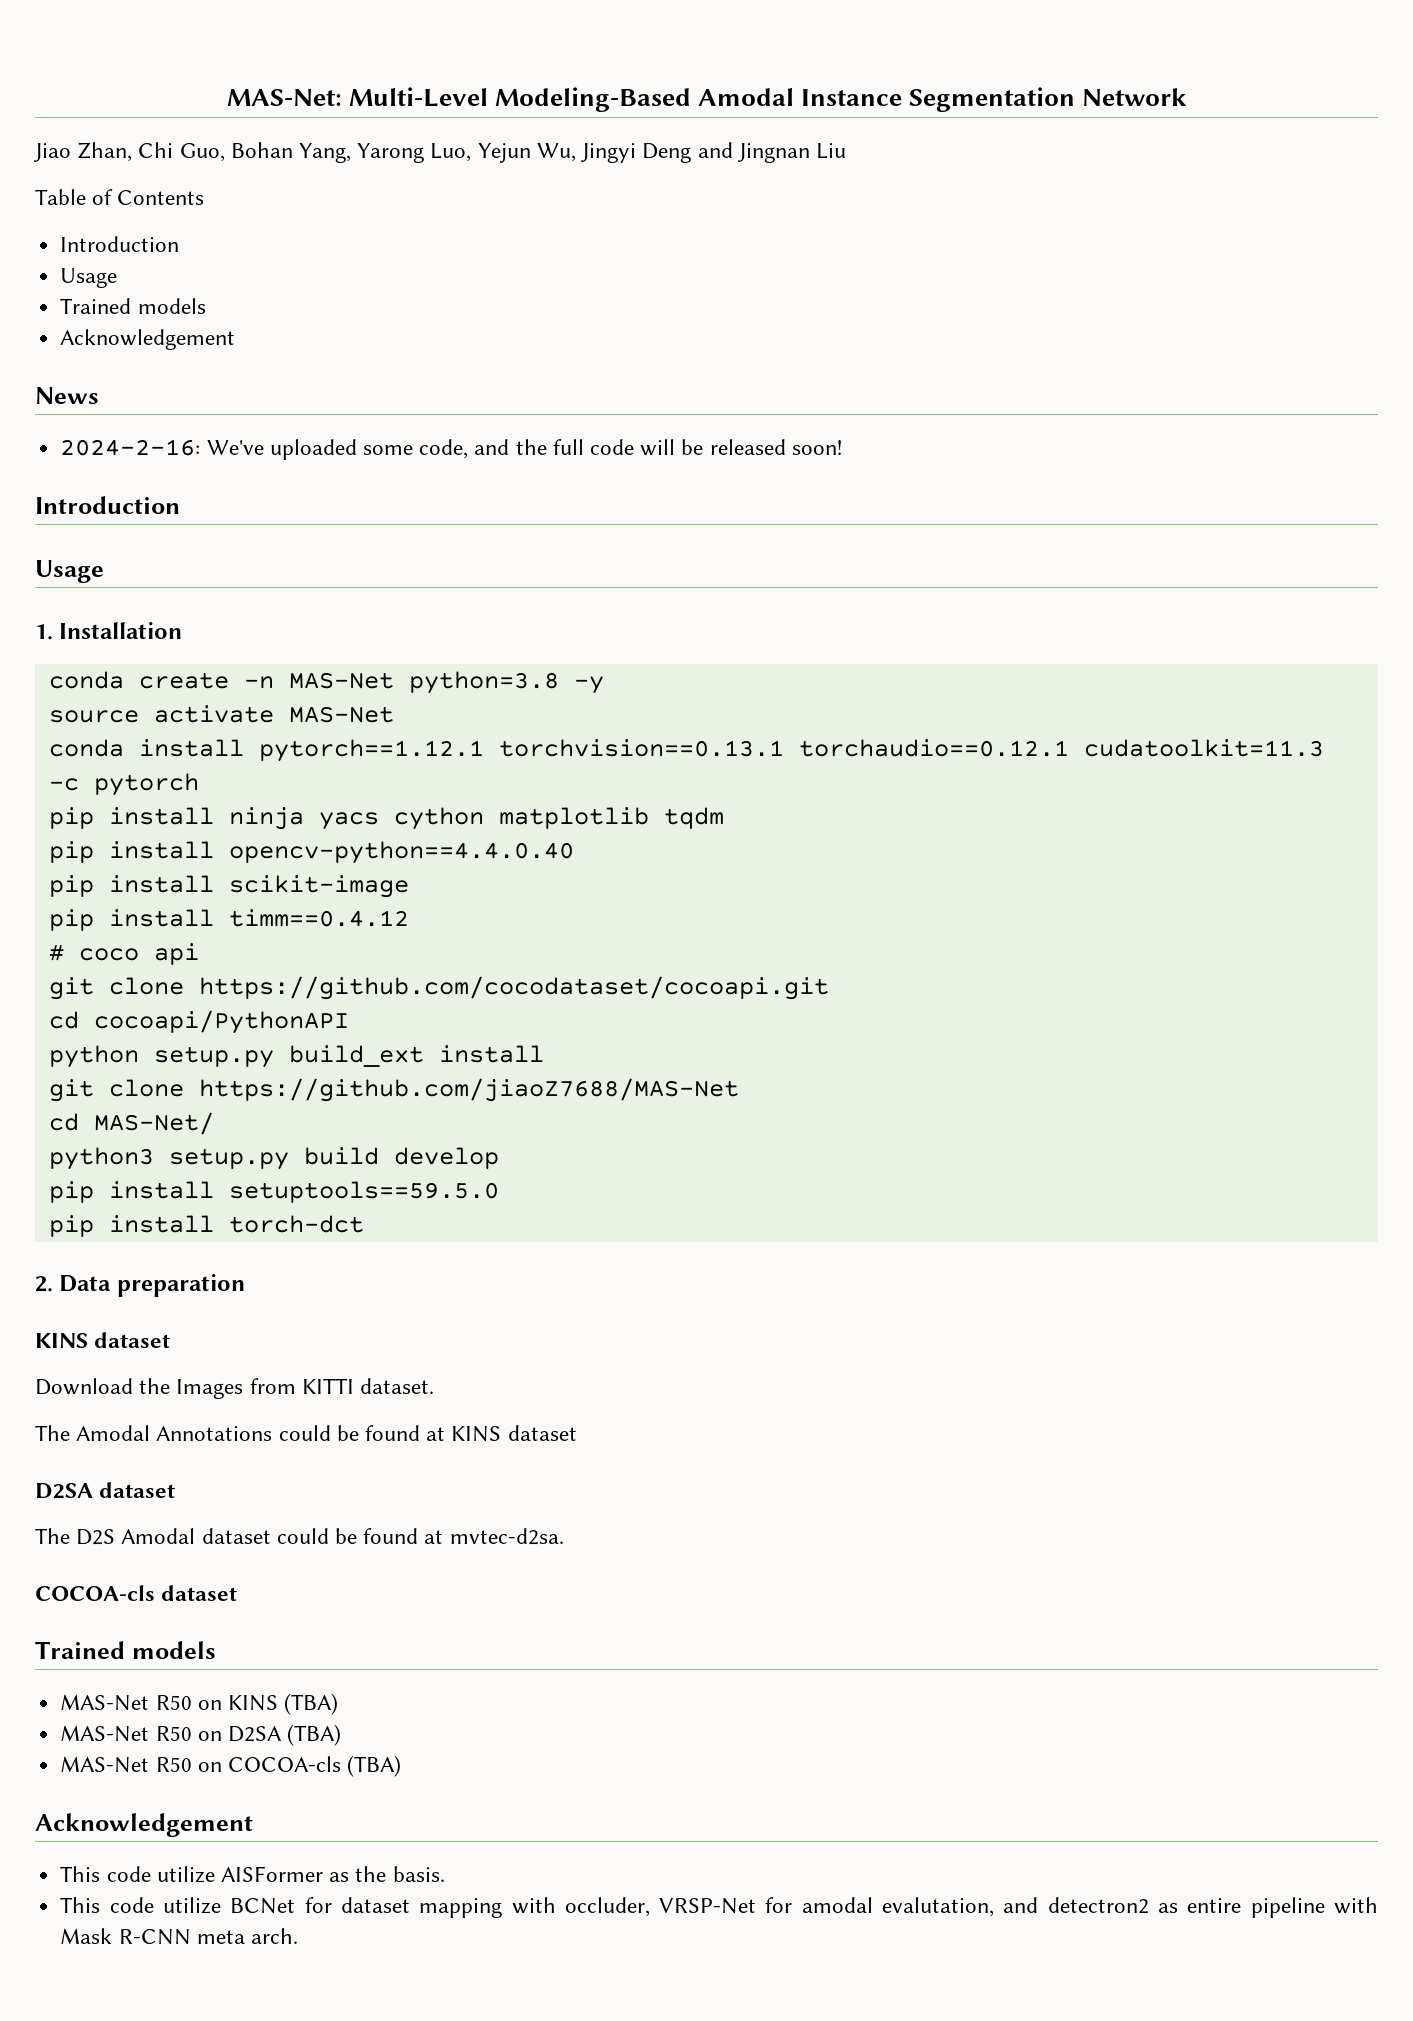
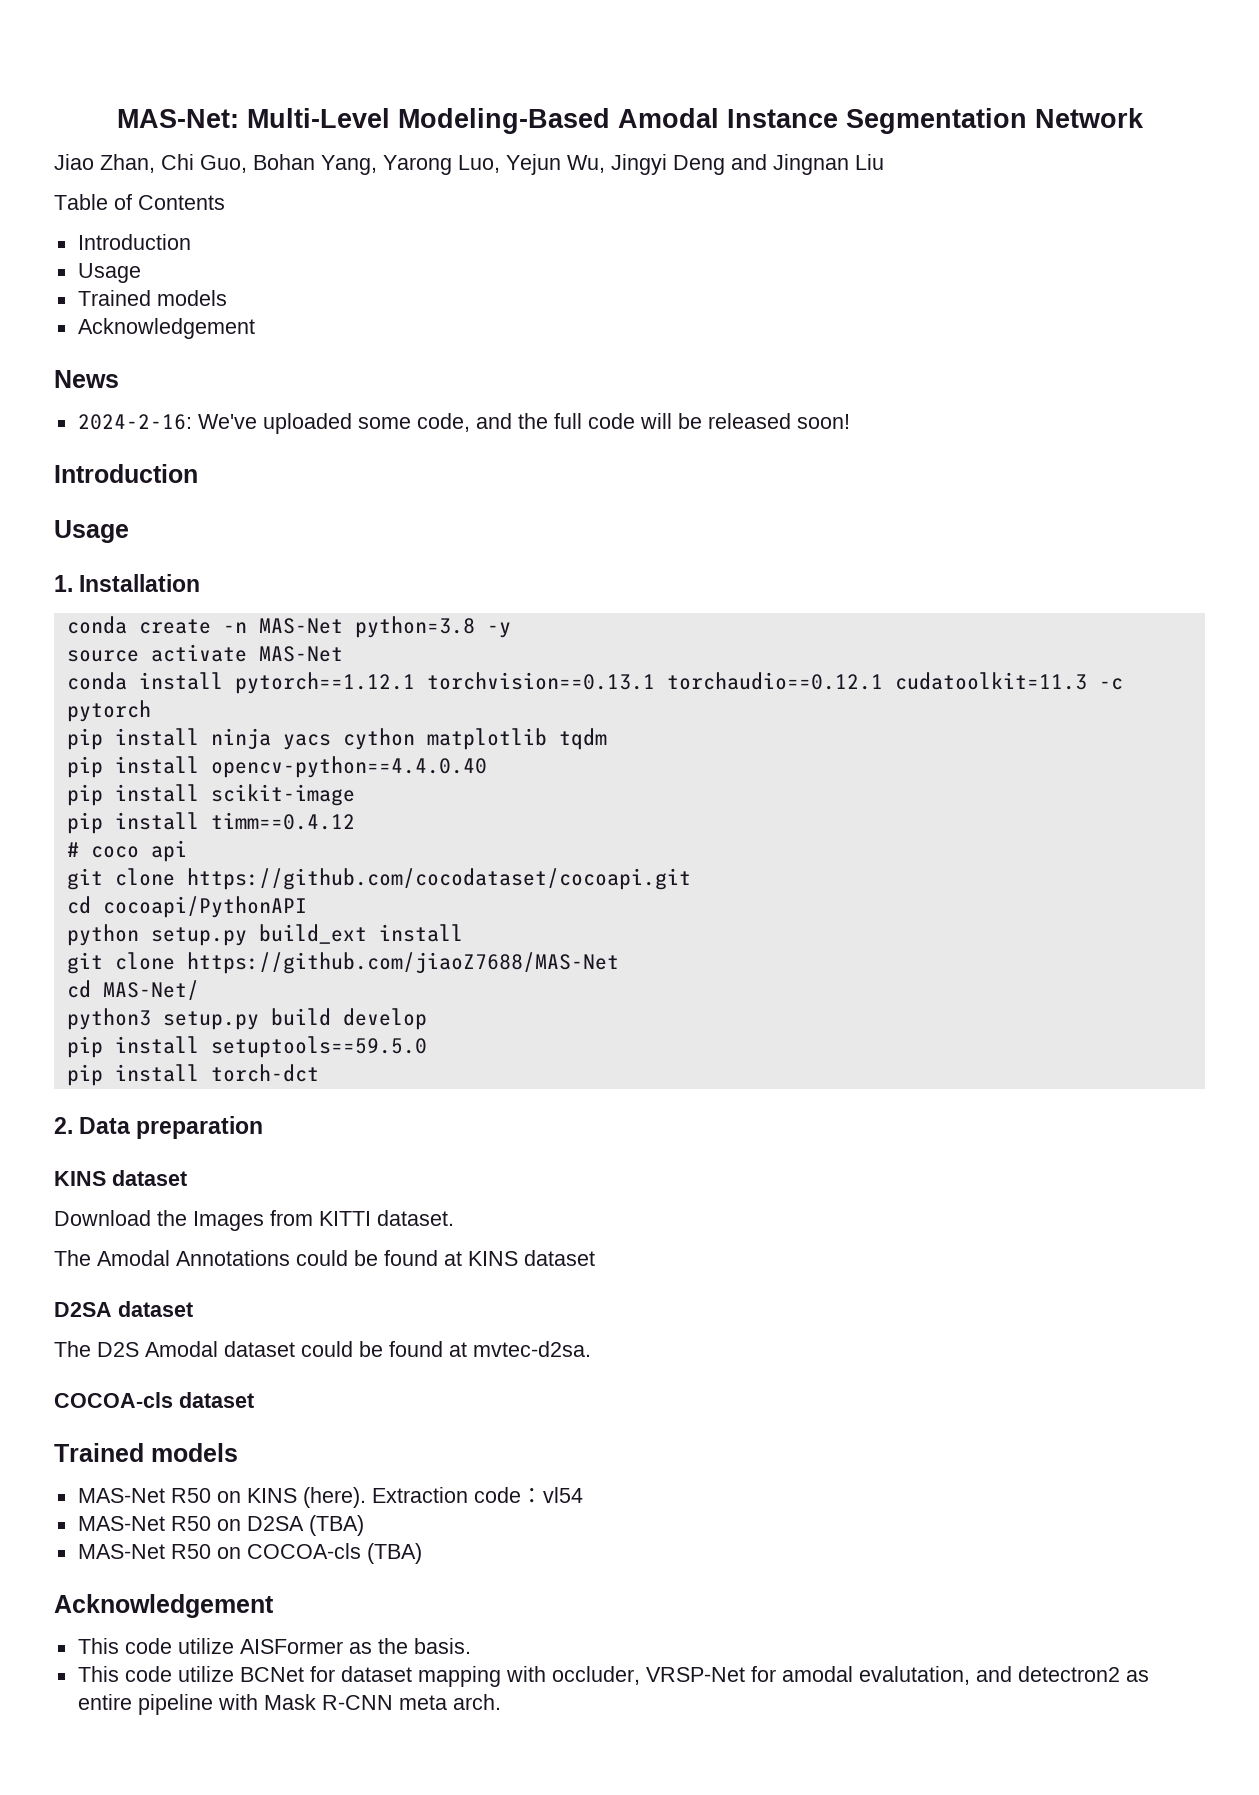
[284,1693,339,1715] (TBA) -> [302,1487,583,1508] (here). Extraction code：vl54

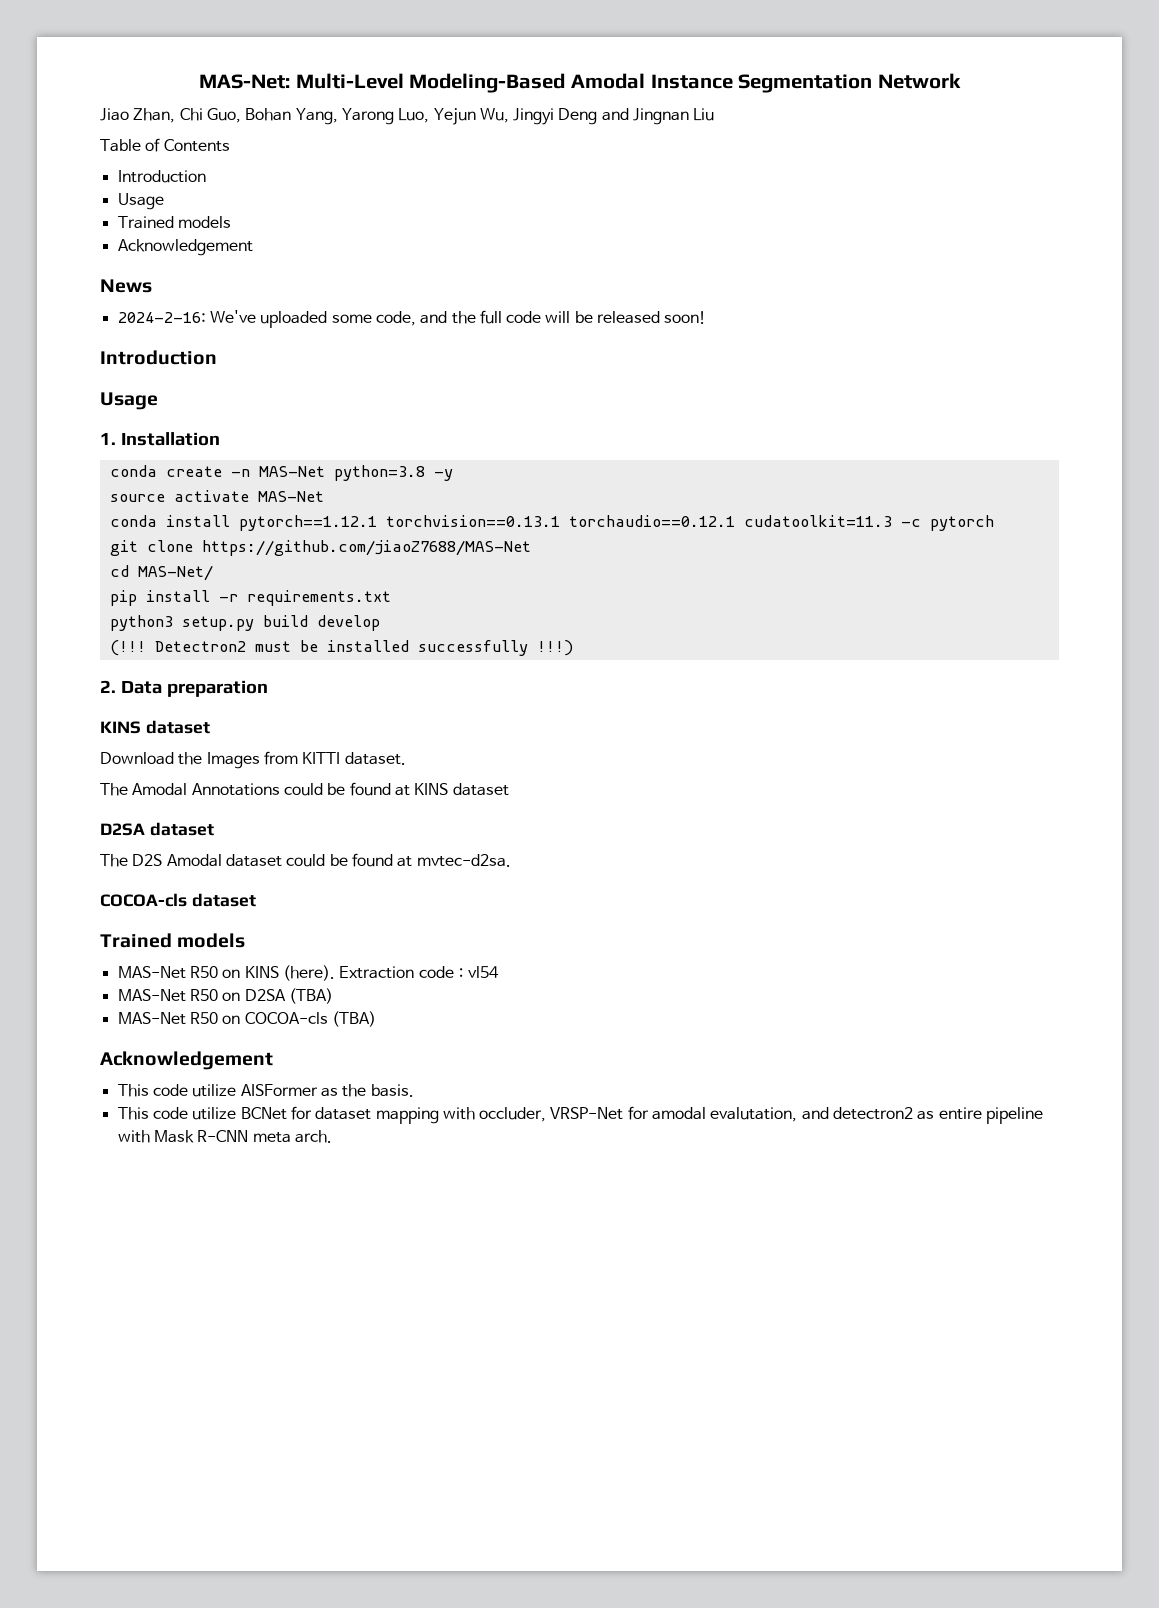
[66,728,607,750] [66,756,487,778] [66,784,355,806] [66,812,355,834] [66,840,187,862] [66,868,691,890] [66,896,307,918] [66,924,463,946] // pip install ninja yacs cython matplotlib tqdm // pip install opencv-python==4.4.0.40 // pip install scikit-image // pip install timm==0.4.12 // # coco api // git clone https://github.com/cocodataset/cocoapi.git // cd cocoapi/PythonAPI // python setup.py build_ext install -> (994, 523) none
(199, 990) none -> [109,590,391,606] // pip install -r requirements.txt
[66,1036,427,1058] [66,1064,319,1086] pip install setuptools==59.5.0 // pip install torch-dct -> [109,640,573,656] (!!! Detectron2 must be installed successfully !!!)

